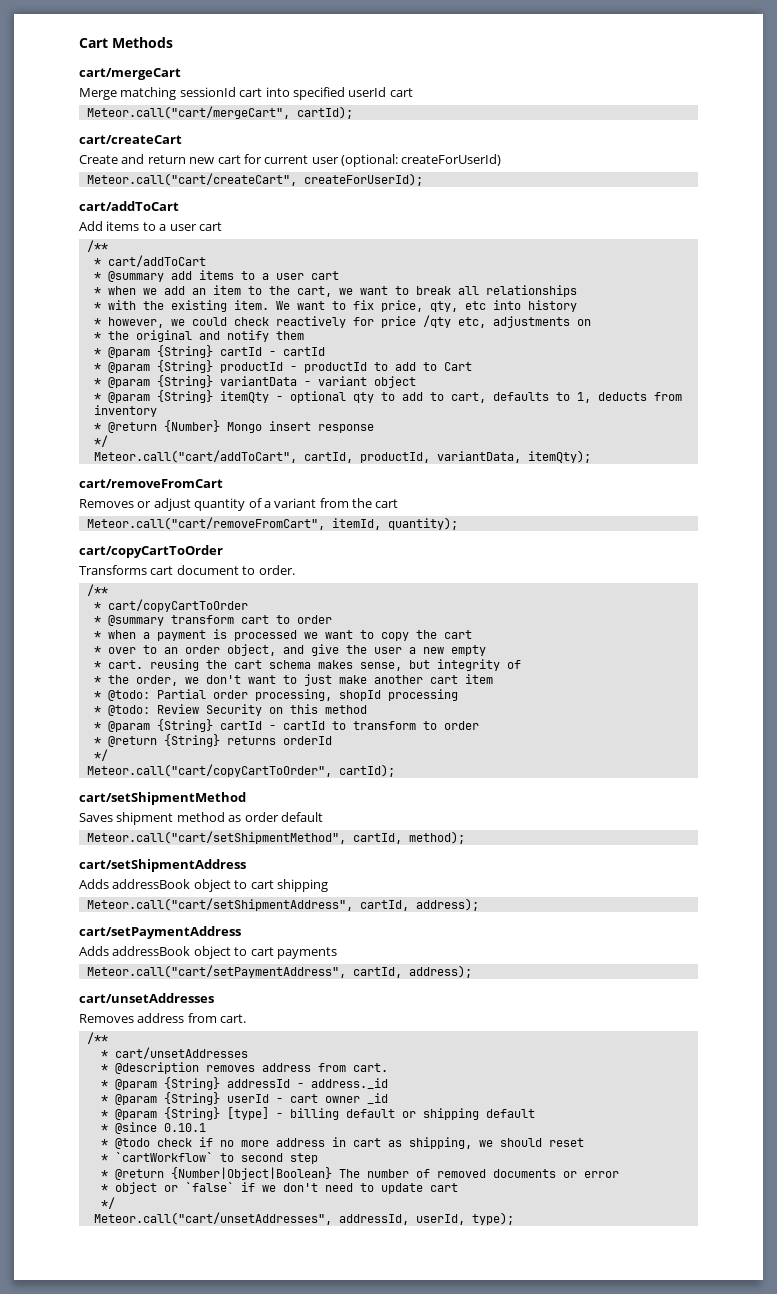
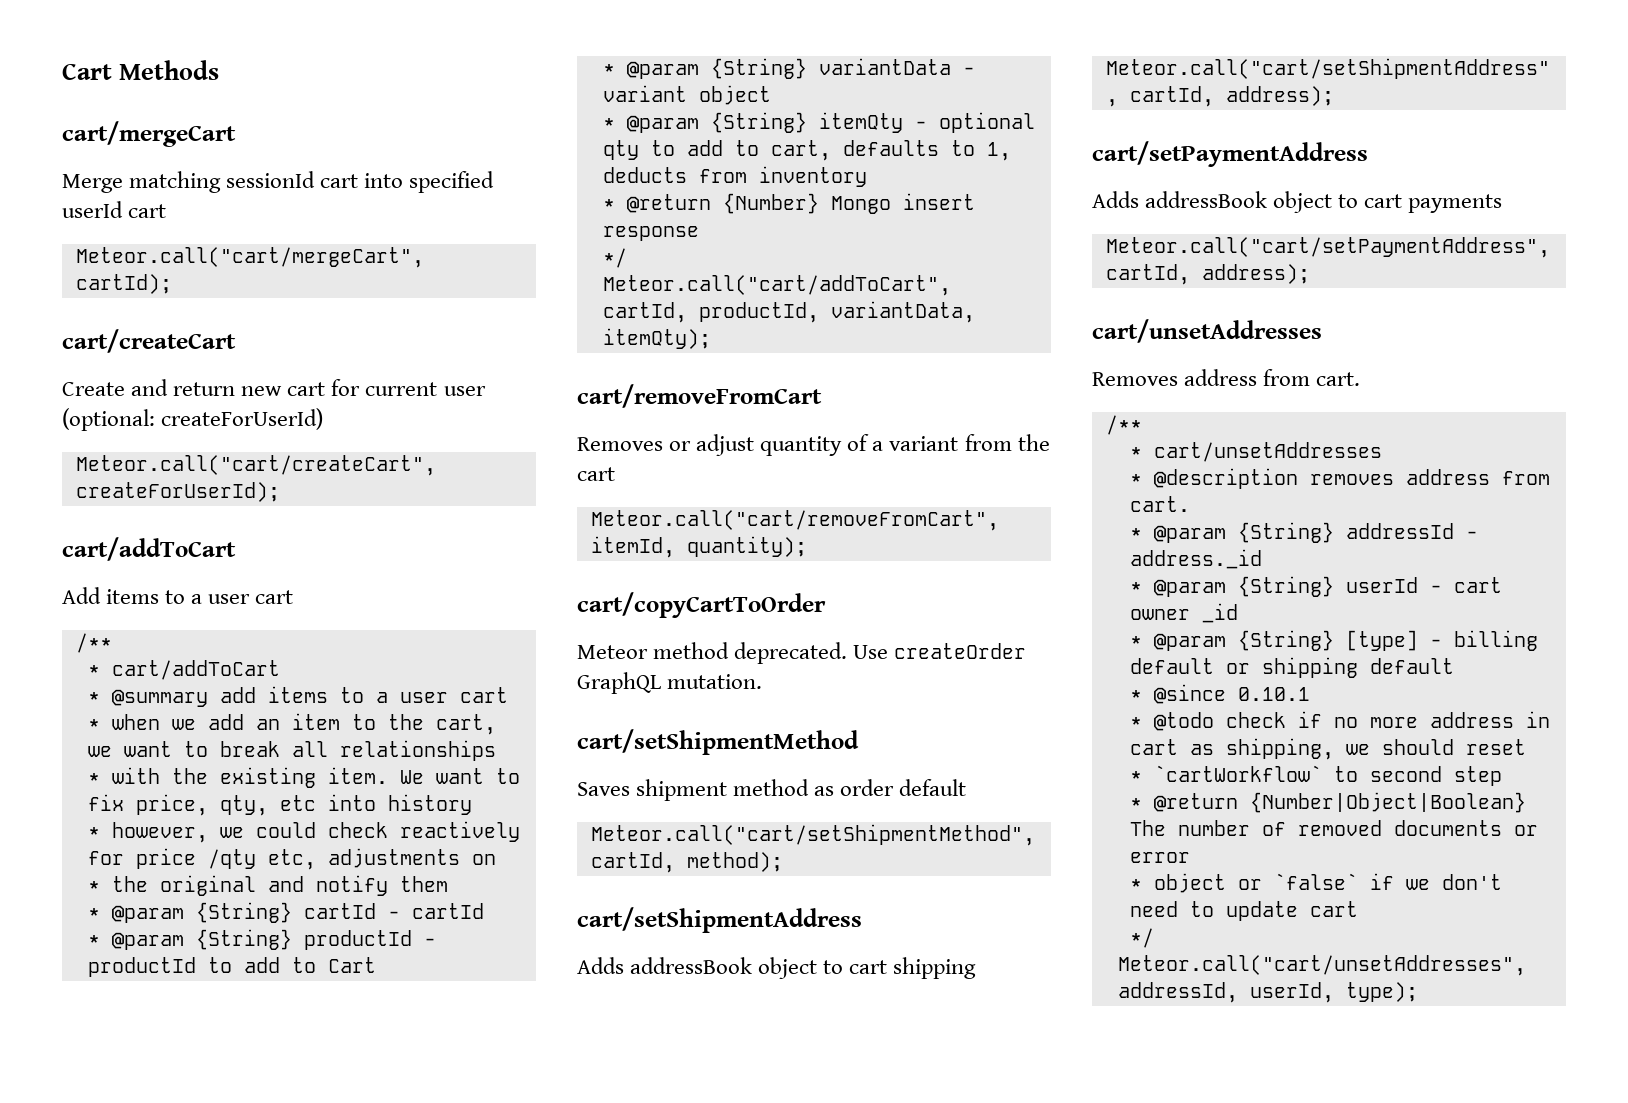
[79,565,295,575] [86,584,108,596] [93,599,248,612] [93,615,332,626] [93,629,472,641] [93,644,486,656] [93,659,521,671] [93,674,493,686] [93,689,458,701] [93,704,367,716] [93,719,479,732] [93,734,332,747] [93,749,108,761] [86,764,395,777] Transforms cart document to order. // /** // * cart/copyCartToOrder // * @summary transform cart to order // * when a payment is processed we want to copy the cart // * over to an order object, and give the user a new empty // * cart. reusing the cart schema makes sense, but integrity of // * the order, we don't want to just make another cart item // * @todo: Partial order processing, shopId processing // * @todo: Review Security on this method // * @param {String} cartId - cartId to transform to order // * @return {String} returns orderId // */ // Meteor.call("cart/copyCartToOrder", cartId); -> [577,642,1027,664] [577,672,763,694] Meteor method deprecated. Use createOrder GraphQL mutation.

